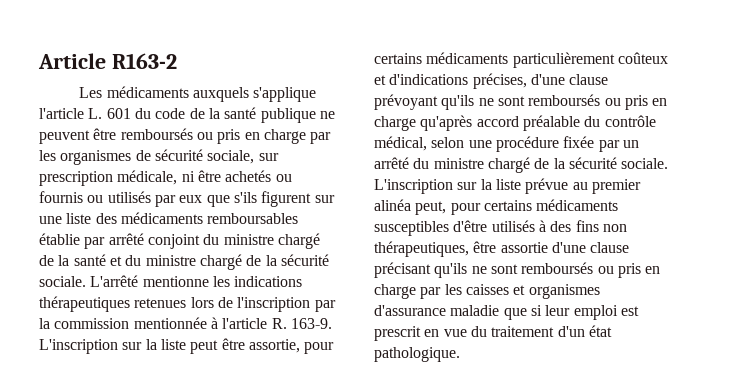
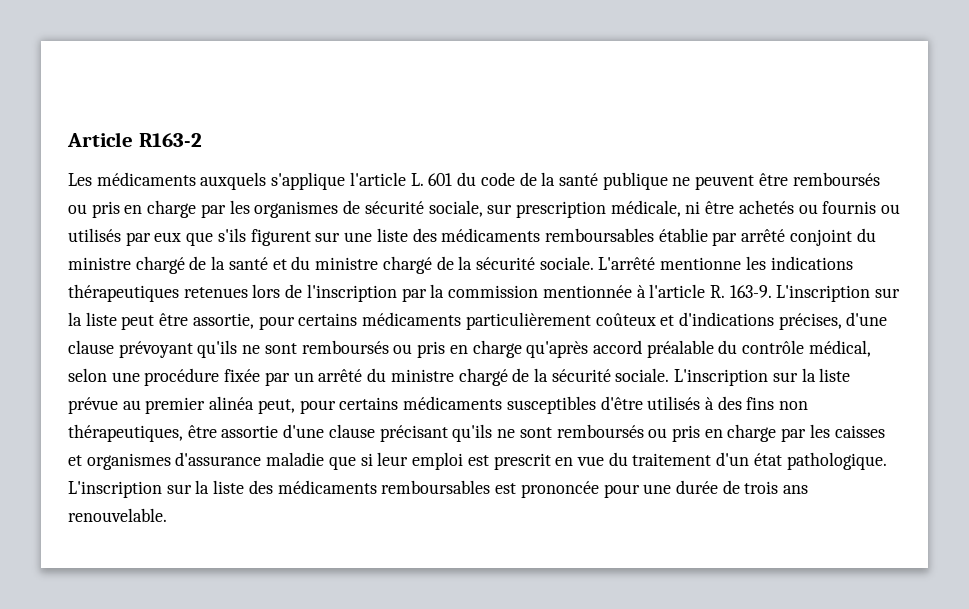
(460, 354) none -> [68,480,809,498] [68,508,167,522] L'inscription sur la liste des médicaments remboursables est prononcée pour une durée de trois ans renouvelable.

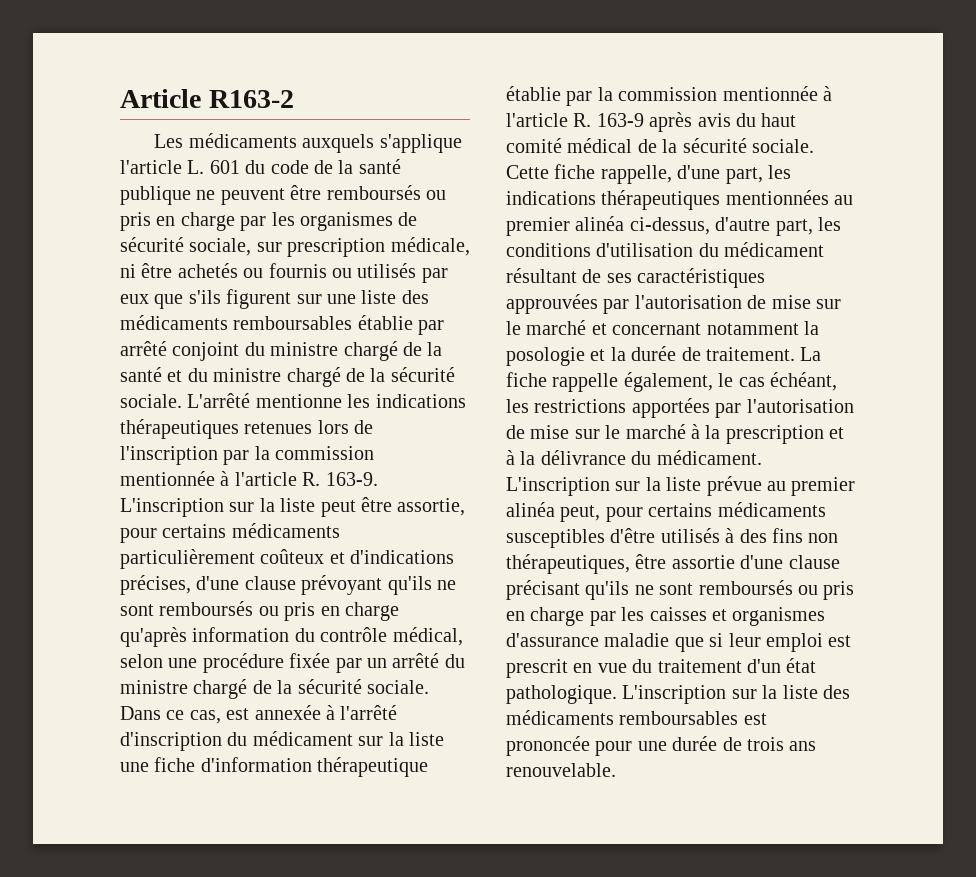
[592,340,714,358] accord préalable -> [192,627,290,642] information
(670, 375) none -> [120,705,398,724] [120,731,444,751] [120,757,429,777] [506,86,832,106] [506,112,797,132] [506,138,814,153] [506,164,791,184] [506,190,854,210] [506,216,841,236] [506,242,825,257] [506,268,766,288] [506,294,841,314] [506,320,819,335] [506,346,822,366] [506,372,837,392] [506,398,854,418] [506,424,845,444] [506,450,762,465] Dans ce cas, est annexée à l'arrêté d'inscription du médicament sur la liste une fiche d'information thérapeutique établie par la commission mentionnée à l'article R. 163-9 après avis du haut comité médical de la sécurité sociale. Cette fiche rappelle, d'une part, les indications thérapeutiques mentionnées au premier alinéa ci-dessus, d'autre part, les conditions d'utilisation du médicament résultant de ses caractéristiques approuvées par l'autorisation de mise sur le marché et concernant notamment la posologie et la durée de traitement. La fiche rappelle également, le cas échéant, les restrictions apportées par l'autorisation de mise sur le marché à la prescription et à la délivrance du médicament.

